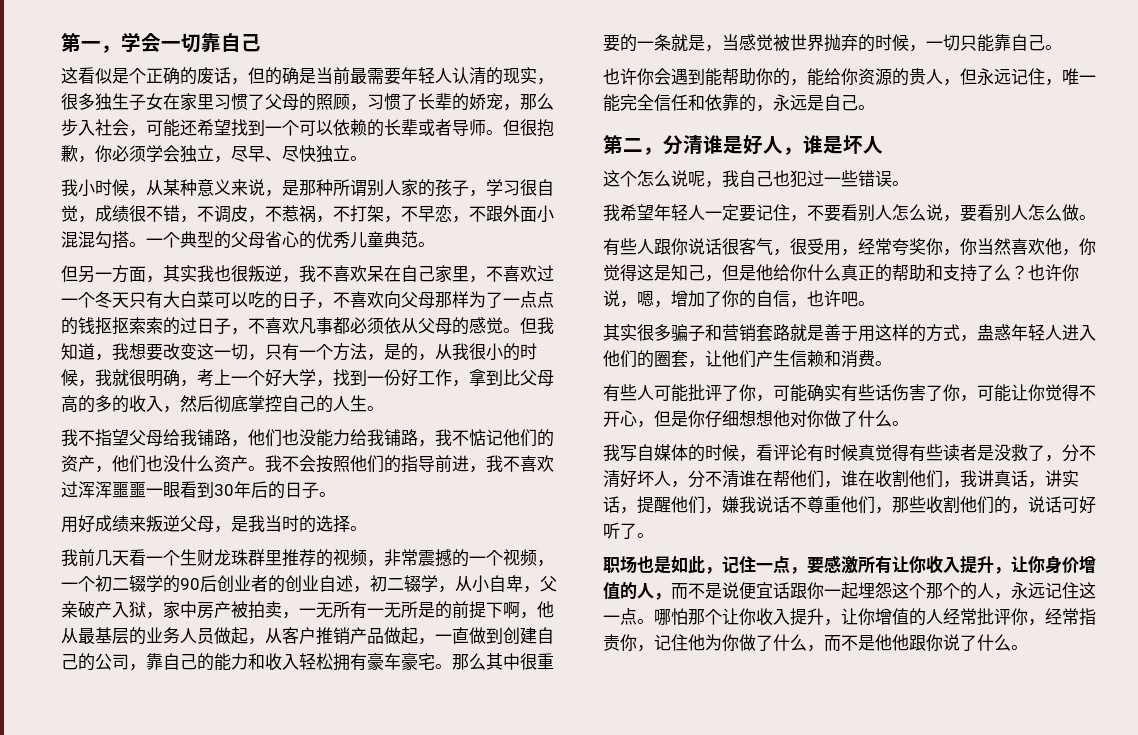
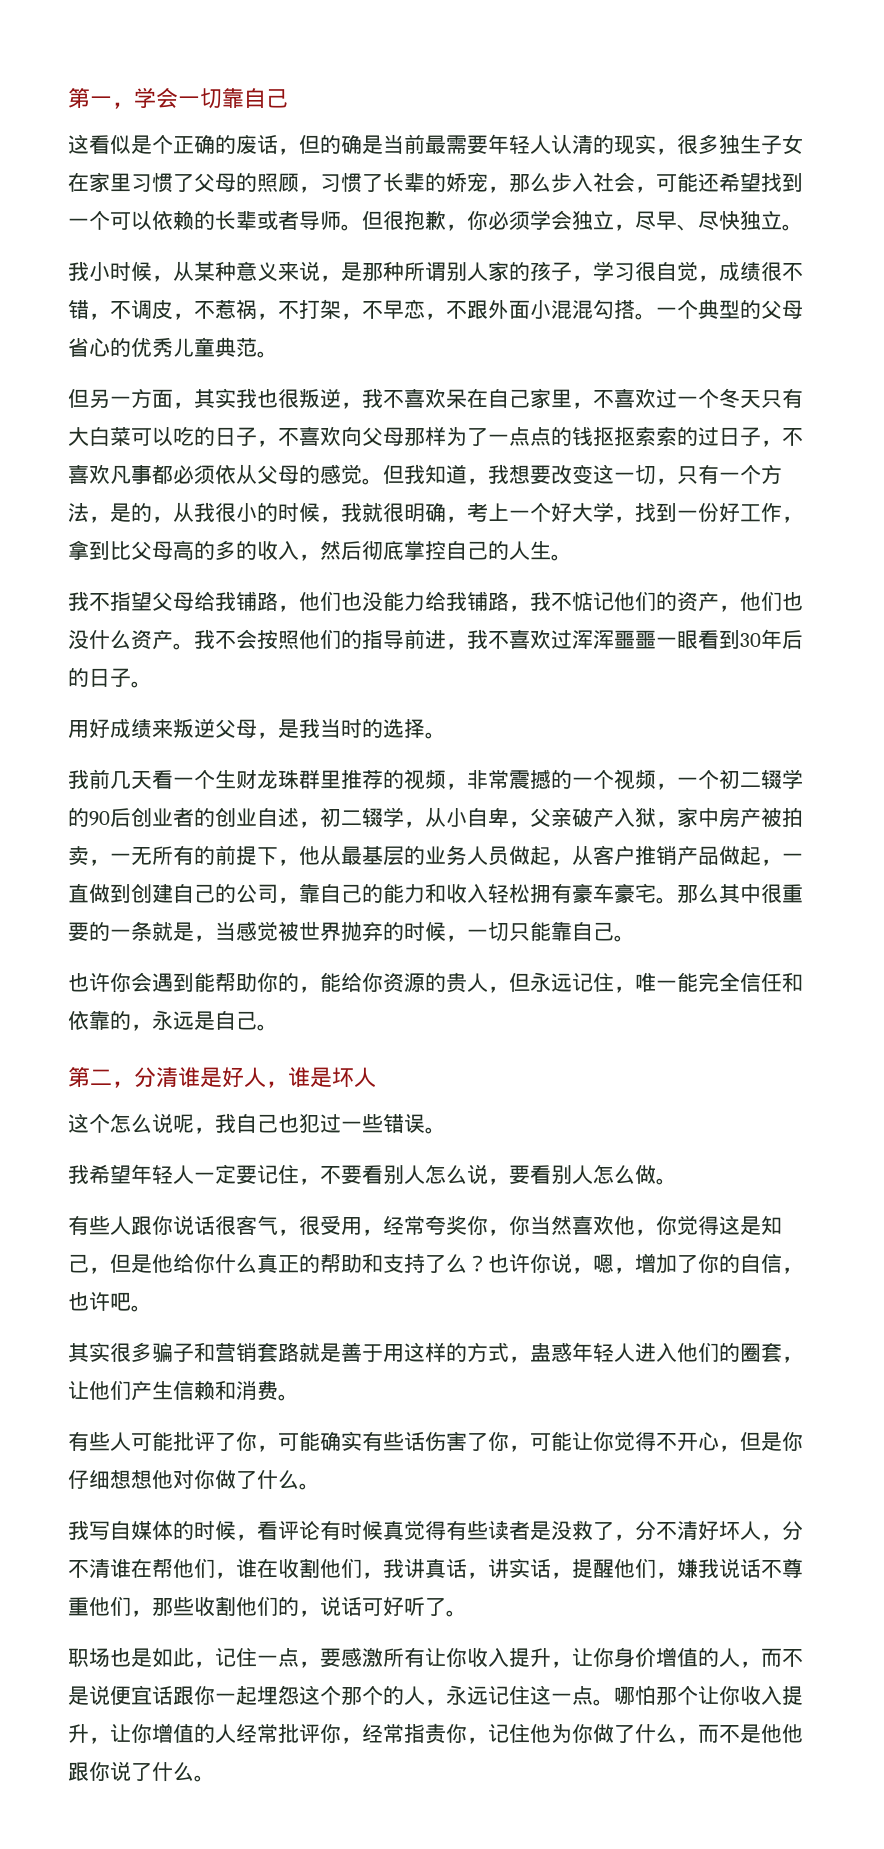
[367,601,435,618] 一无所是 -> (194, 855) none
[503,601,520,618] 啊 -> (278, 856) none

